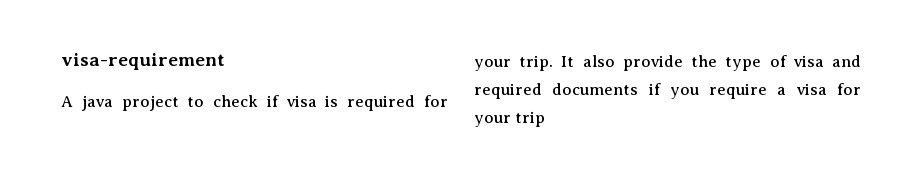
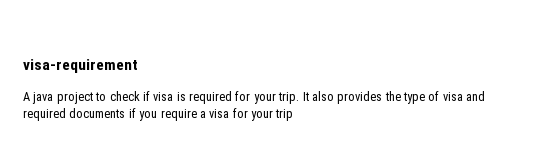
[622,55,683,71] provide -> [337,91,383,104] provides

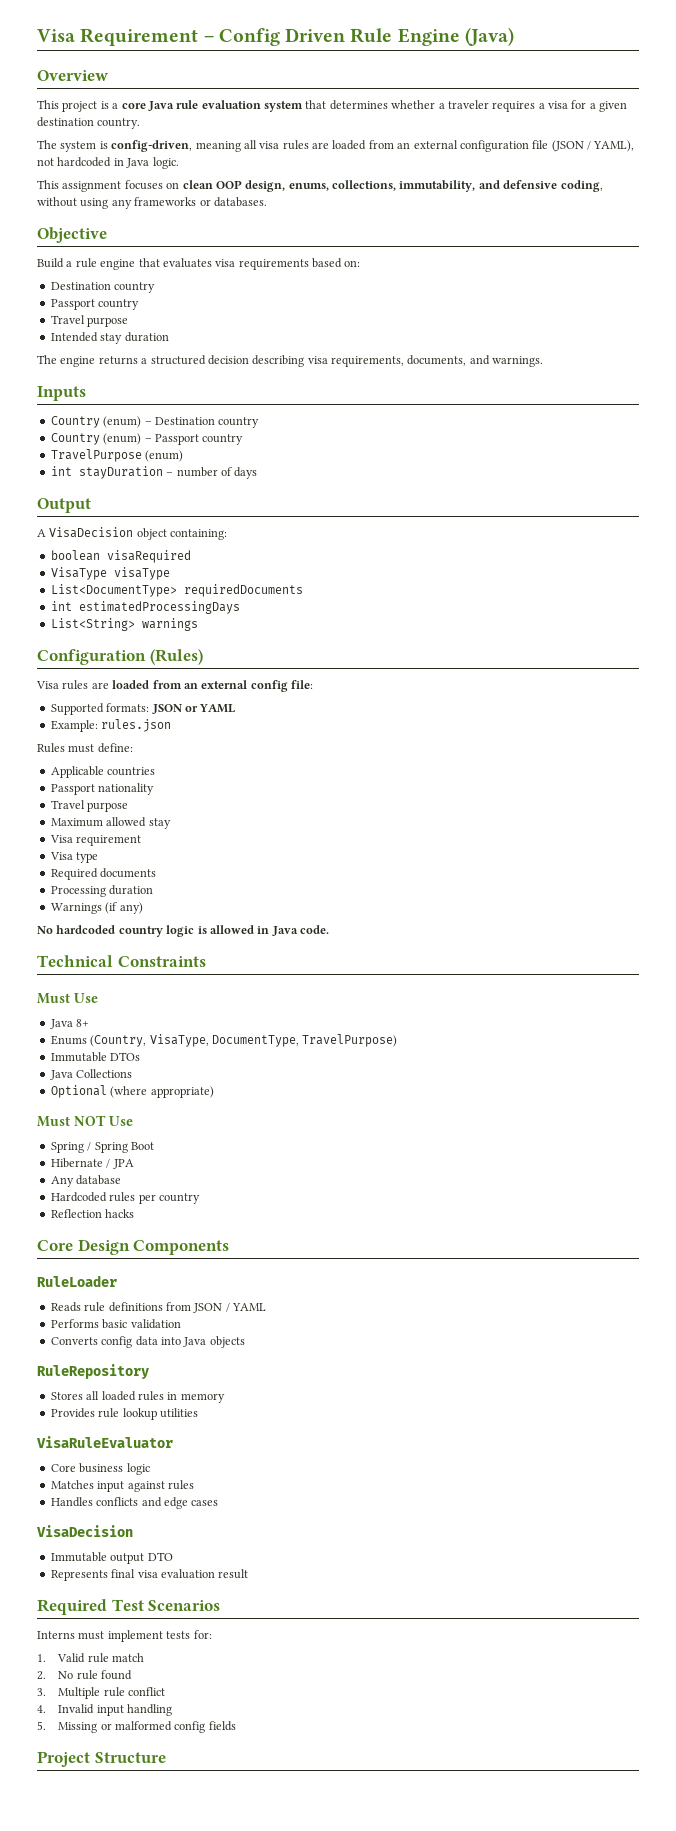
[23,59,138,73] [23,91,486,104] [23,108,294,121] visa-requirement // A java project to check if visa is required for your trip. It also provides the type of visa and required documents if you require a visa for your trip -> [37,27,514,46] [37,70,109,81] [37,100,628,112] [37,117,141,129] [37,140,635,152] [37,157,179,169] [37,180,603,192] [37,197,267,209] [37,227,107,243] [37,258,361,270] [50,282,156,293] [50,299,140,310] [50,315,129,327] [50,332,169,344] [37,355,544,367] [37,386,86,401] [50,416,260,428] [50,433,244,445] [50,449,184,462] [50,466,258,479] [37,498,91,513] [37,527,228,540] [50,550,191,563] [50,567,170,580] [50,584,303,597] [50,601,240,614] [50,618,198,631] [37,649,203,665] [36,680,313,692] [50,703,236,715] [50,719,172,732] [37,743,133,753] [50,766,156,778] [50,783,155,795] [50,800,129,812] [50,817,171,829] [49,835,142,846] [49,852,99,863] [50,868,157,880] [50,885,154,897] [50,902,143,914] [37,925,329,937] [37,955,206,967] [37,993,98,1004] [49,1019,90,1029] [50,1034,398,1047] [50,1052,141,1062] [49,1069,133,1080] [50,1085,214,1098] [37,1115,133,1127] [50,1142,154,1153] [50,1158,134,1169] [50,1175,122,1187] [50,1192,200,1204] [50,1209,135,1218] [37,1239,230,1255] [37,1275,117,1287] [50,1302,266,1313] [50,1319,181,1329] [50,1336,245,1348] [37,1364,149,1379] [50,1391,225,1403] [50,1408,198,1420] [37,1436,173,1448] [50,1463,150,1475] [50,1480,194,1492] [50,1497,219,1509] [37,1525,133,1537] [50,1552,173,1564] [50,1569,249,1581] [37,1599,221,1615] [37,1630,212,1642] [37,1653,144,1663] [37,1670,132,1680] [37,1687,165,1699] [37,1704,172,1716] [37,1721,236,1733] [37,1751,166,1767] Visa Requirement – Config Driven Rule Engine (Java) // Overview // This project is a core Java rule evaluation system that determines whether a traveler requires a visa for a given destination country. // The system is config-driven, meaning all visa rules are loaded from an external configuration file (JSON / YAML), not hardcoded in Java logic. // This assignment focuses on clean OOP design, enums, collections, immutability, and defensive coding, without using any frameworks or databases. // Objective // Build a rule engine that evaluates visa requirements based on: // Destination country // Passport country // Travel purpose // Intended stay duration // The engine returns a structured decision describing visa requirements, documents, and warnings. // Inputs // Country (enum) – Destination country // Country (enum) – Passport country // TravelPurpose (enum) // int stayDuration – number of days // Output // A VisaDecision object containing: // boolean visaRequired // VisaType visaType // List<DocumentType> requiredDocuments // int estimatedProcessingDays // List<String> warnings // Configuration (Rules) // Visa rules are loaded from an external config file: // Supported formats: JSON or YAML // Example: rules.json // Rules must define: // Applicable countries // Passport nationality // Travel purpose // Maximum allowed stay // Visa requirement // Visa type // Required documents // Processing duration // Warnings (if any) // No hardcoded country logic is allowed in Java code. // Technical Constraints // Must Use // Java 8+ // Enums (Country, VisaType, DocumentType, TravelPurpose) // Immutable DTOs // Java Collections // Optional (where appropriate) // Must NOT Use // Spring / Spring Boot // Hibernate / JPA // Any database // Hardcoded rules per country // Reflection hacks // Core Design Components // RuleLoader // Reads rule definitions from JSON / YAML // Performs basic validation // Converts config data into Java objects // RuleRepository // Stores all loaded rules in memory // Provides rule lookup utilities // VisaRuleEvaluator // Core business logic // Matches input against rules // Handles conflicts and edge cases // VisaDecision // Immutable output DTO // Represents final visa evaluation result // Required Test Scenarios // Interns must implement tests for: // 1. Valid rule match // 2. No rule found // 3. Multiple rule conflict // 4. Invalid input handling // 5. Missing or malformed config fields // Project Structure

